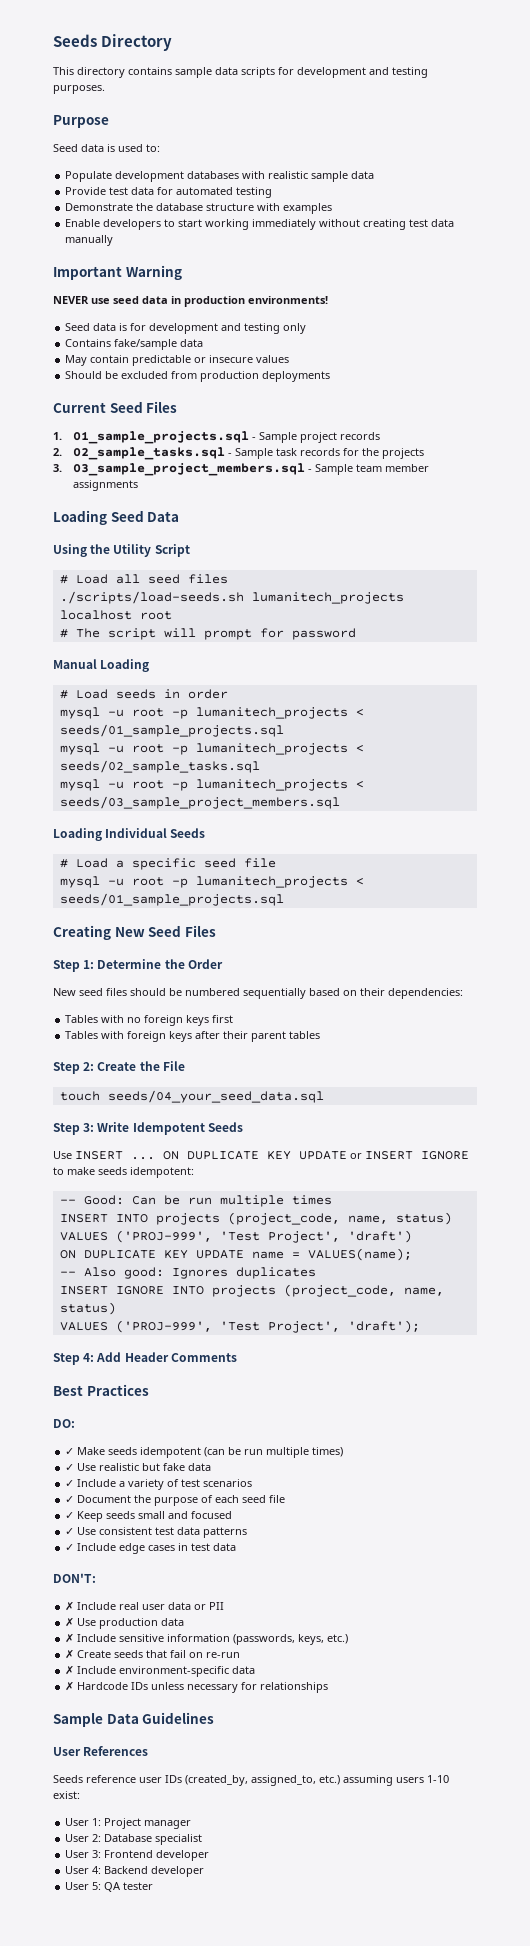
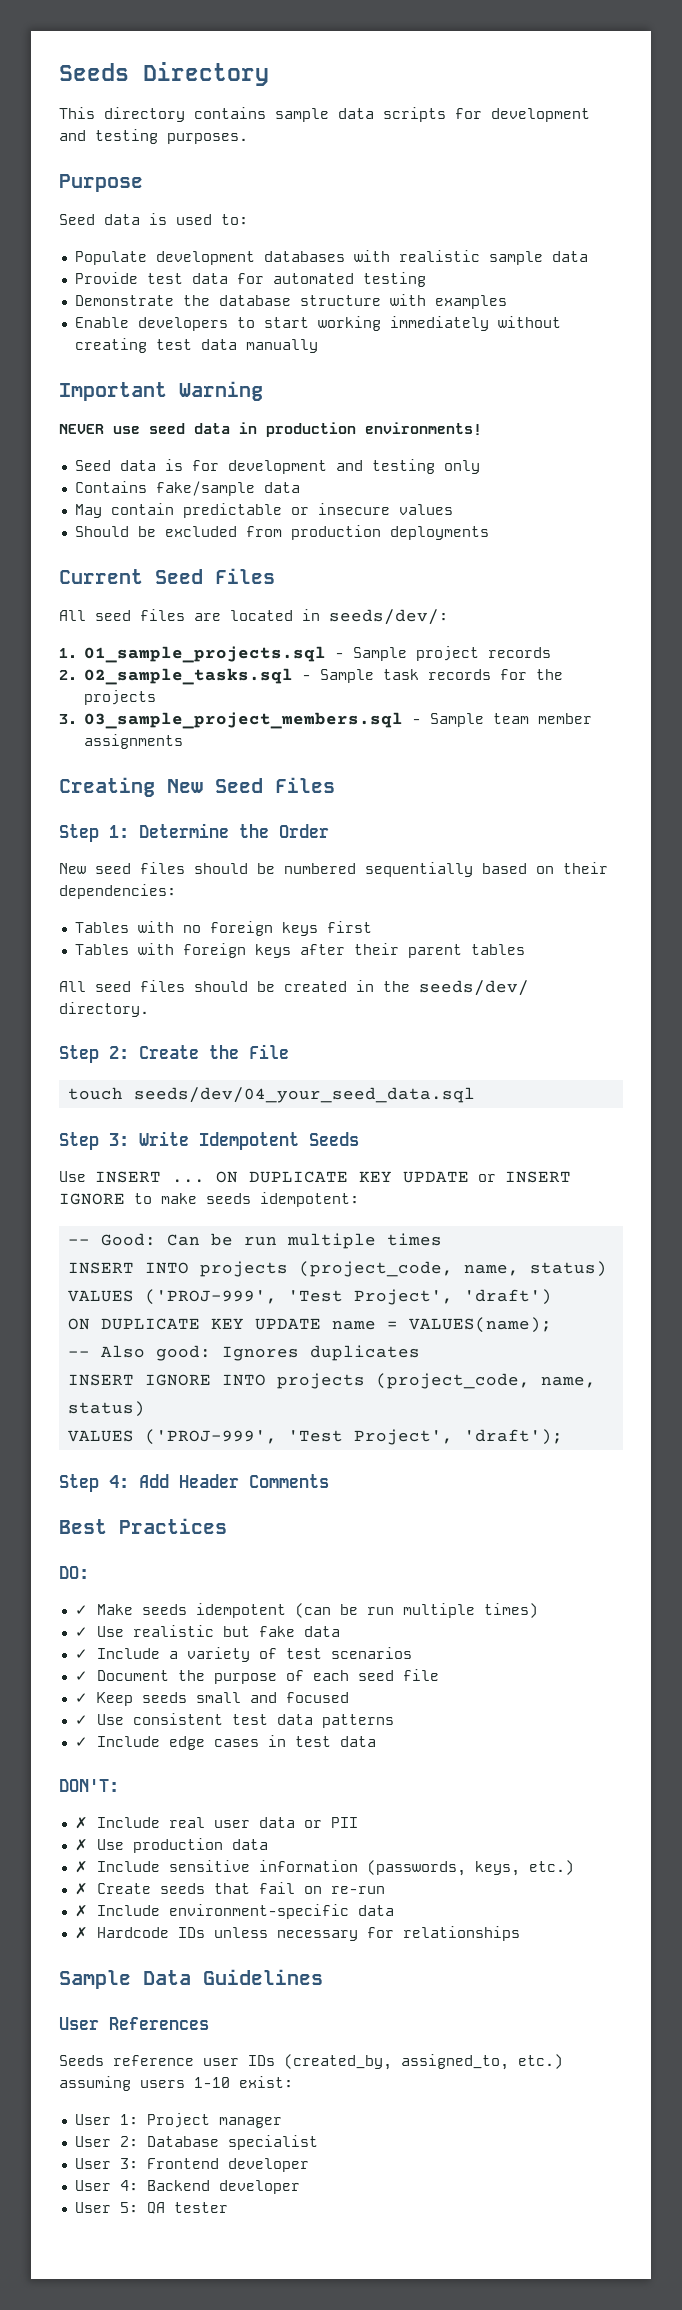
(178, 407) none -> [59,609,448,625] // All seed files are located in seeds/dev/:
[53,510,180,525] [53,544,190,557] [59,574,228,584] [59,591,404,604] [59,610,172,620] [59,628,356,640] [53,659,150,672] [59,689,228,699] [59,707,364,719] [59,724,284,737] [59,743,364,755] [59,760,260,773] [59,779,364,791] [59,796,340,809] [53,828,206,841] [59,858,276,870] [59,876,364,888] [59,893,284,906] // Loading Seed Data // Using the Utility Script // # Load all seed files // ./scripts/load-seeds.sh lumanitech_projects localhost root // # The script will prompt for password // Manual Loading // # Load seeds in order // mysql -u root -p lumanitech_projects < seeds/01_sample_projects.sql // mysql -u root -p lumanitech_projects < seeds/02_sample_tasks.sql // mysql -u root -p lumanitech_projects < seeds/03_sample_project_members.sql // Loading Individual Seeds // # Load a specific seed file // mysql -u root -p lumanitech_projects < seeds/01_sample_projects.sql -> (184, 741) none
(321, 1035) none -> [59,980,529,996] [59,1002,149,1017] // All seed files should be created in the seeds/dev/ directory.
[107,1090,324,1103] seeds/04_your_seed_data.sql -> [133,1087,475,1103] seeds/dev/04_your_seed_data.sql

